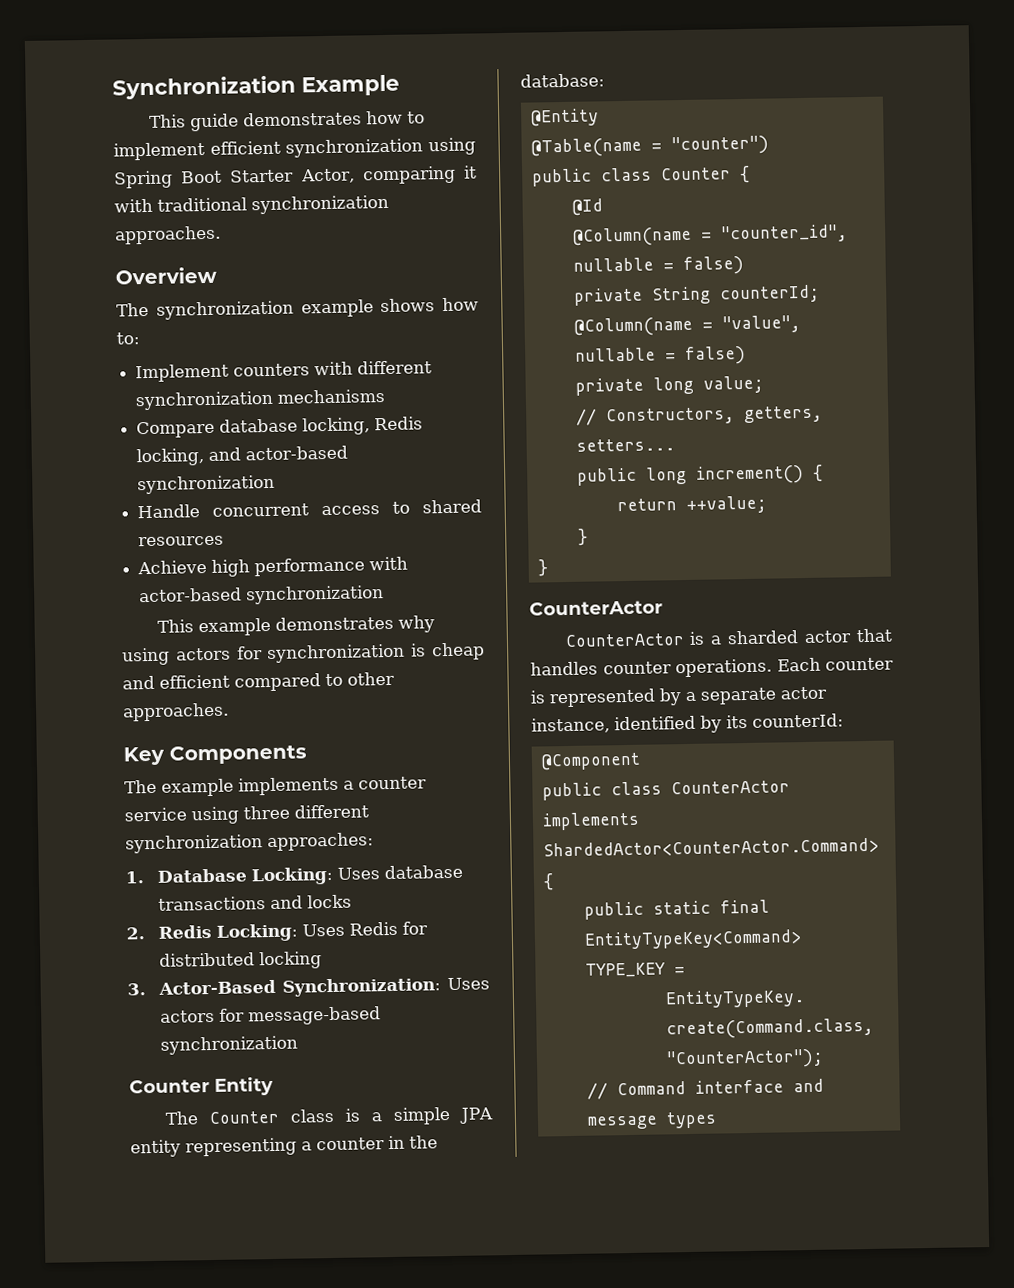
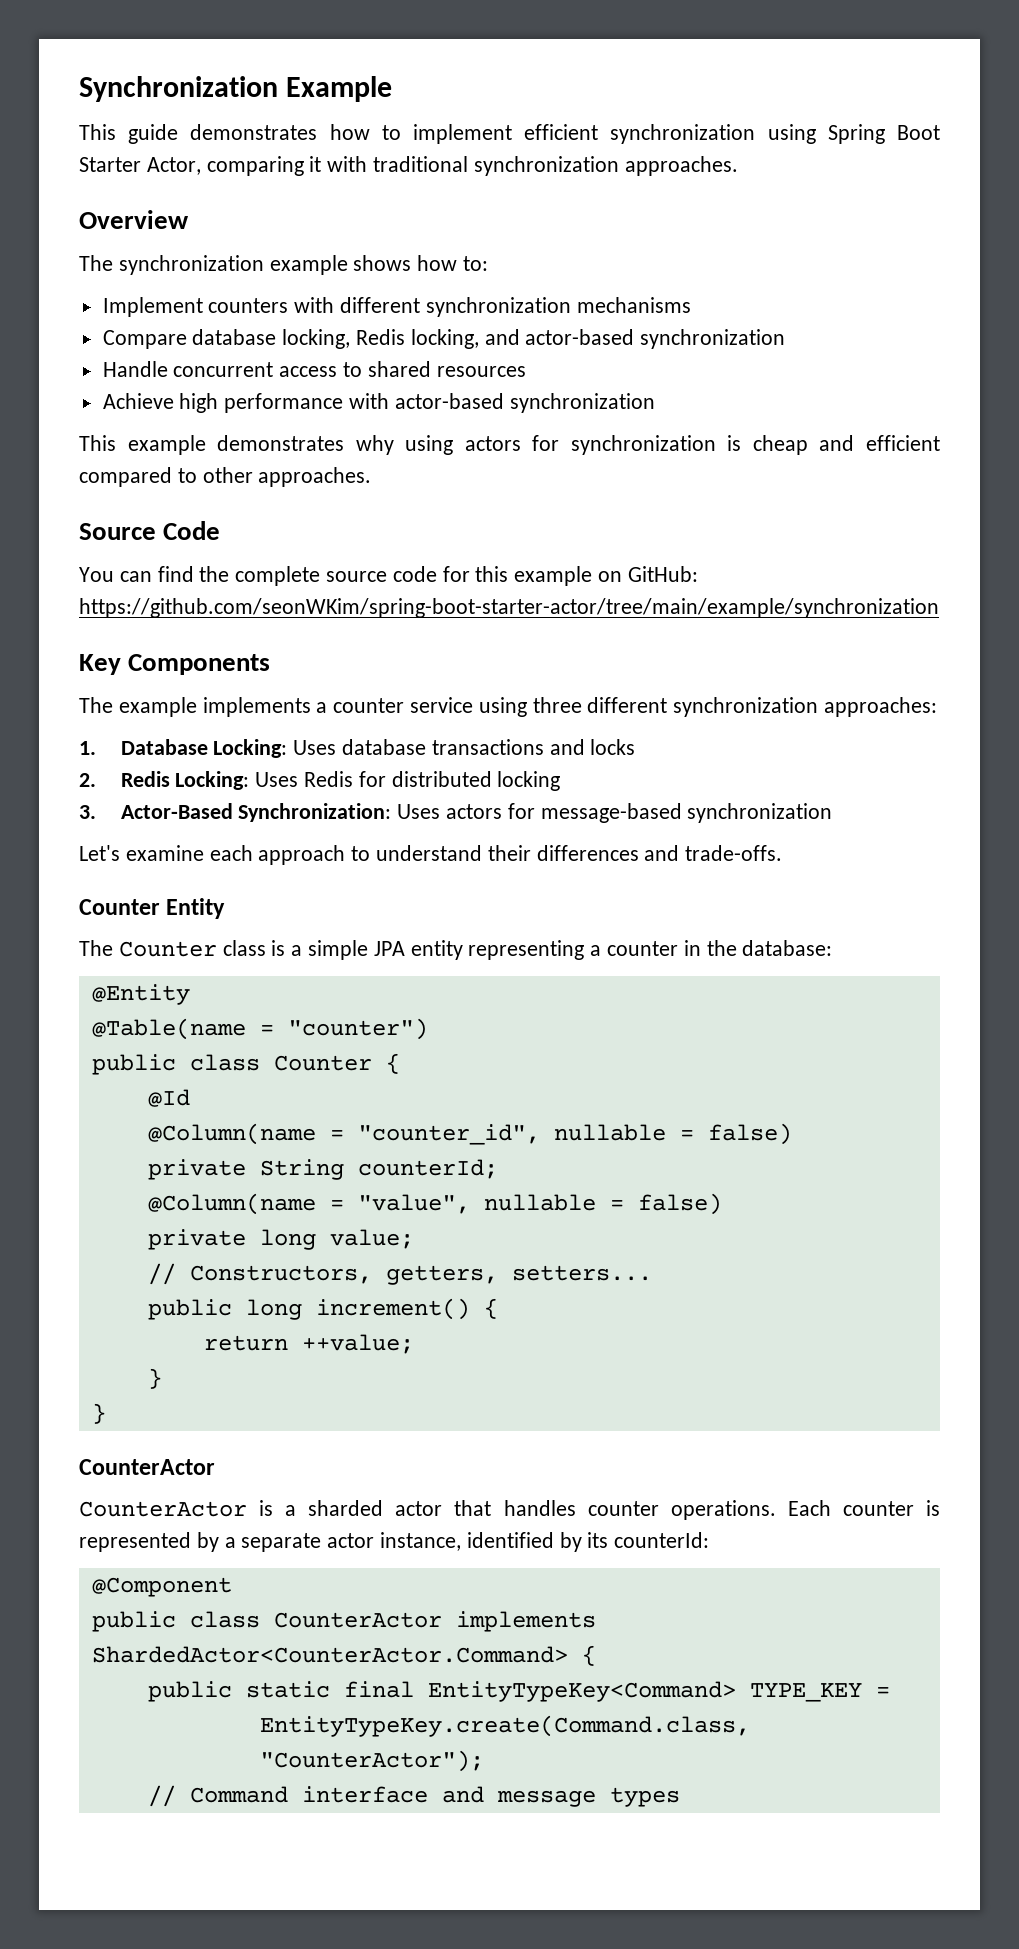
(229, 712) none -> [79,521,221,540] [79,566,698,586] [79,598,939,618] // Source Code // You can find the complete source code for this example on GitHub: https://github.com/seonWKim/spring-boot-starter-actor/tree/main/example/synchronization
(299, 1045) none -> [79,845,783,865] // Let's examine each approach to understand their differences and trade-offs.

